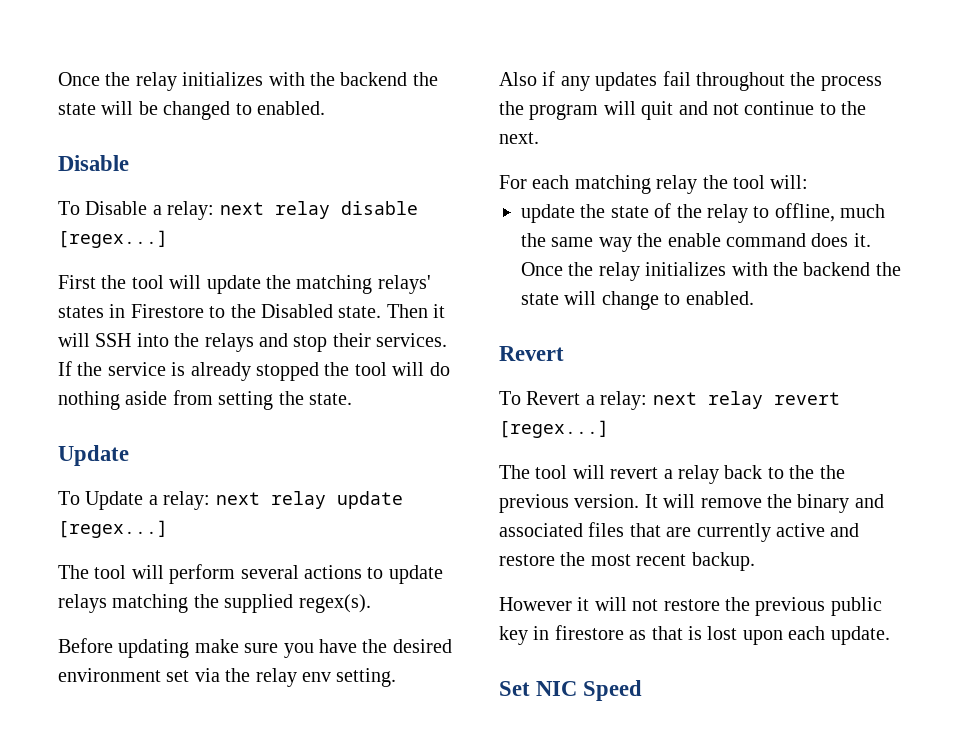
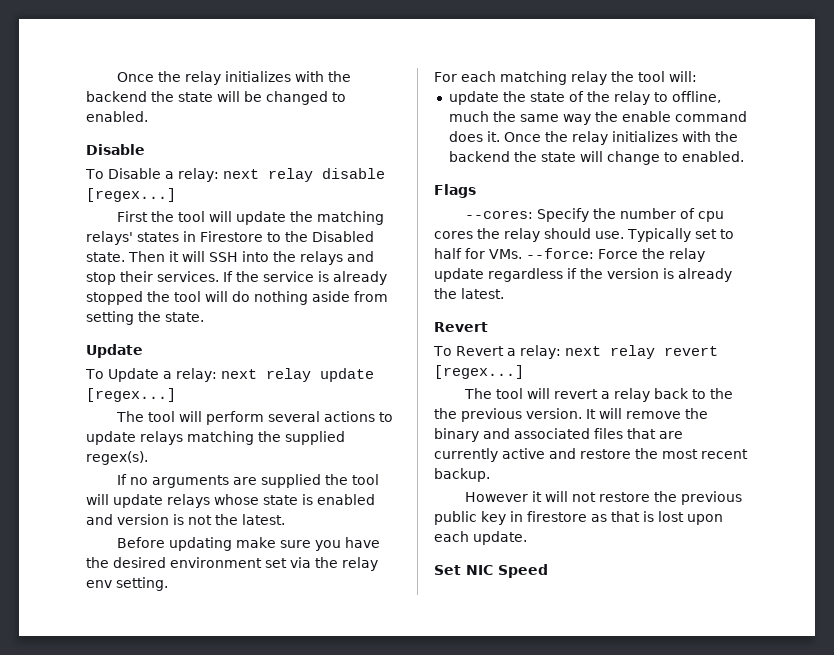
(371, 603) none -> [116,474,379,488] [86,494,375,508] [86,514,285,525] // If no arguments are supplied the tool will update relays whose state is enabled and version is not the latest.
[499,71,882,91] [499,101,867,120] [499,132,539,144] // Also if any updates fail throughout the process the program will quit and not continue to the next. -> (168, 584) none
(754, 298) none -> [434,184,476,198] [464,208,724,222] [434,228,734,242] [434,248,705,262] [434,268,732,282] [434,288,504,299] // Flags // --cores: Specify the number of cpu cores the relay should use. Typically set to half for VMs. --force: Force the relay update regardless if the version is already the latest.

